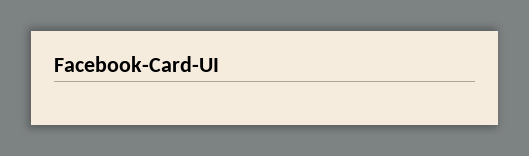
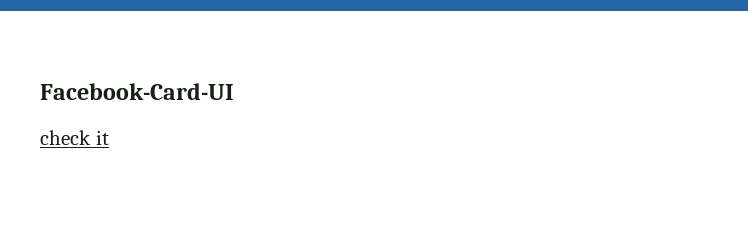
(219, 64) none -> [40,130,109,145] // check it

